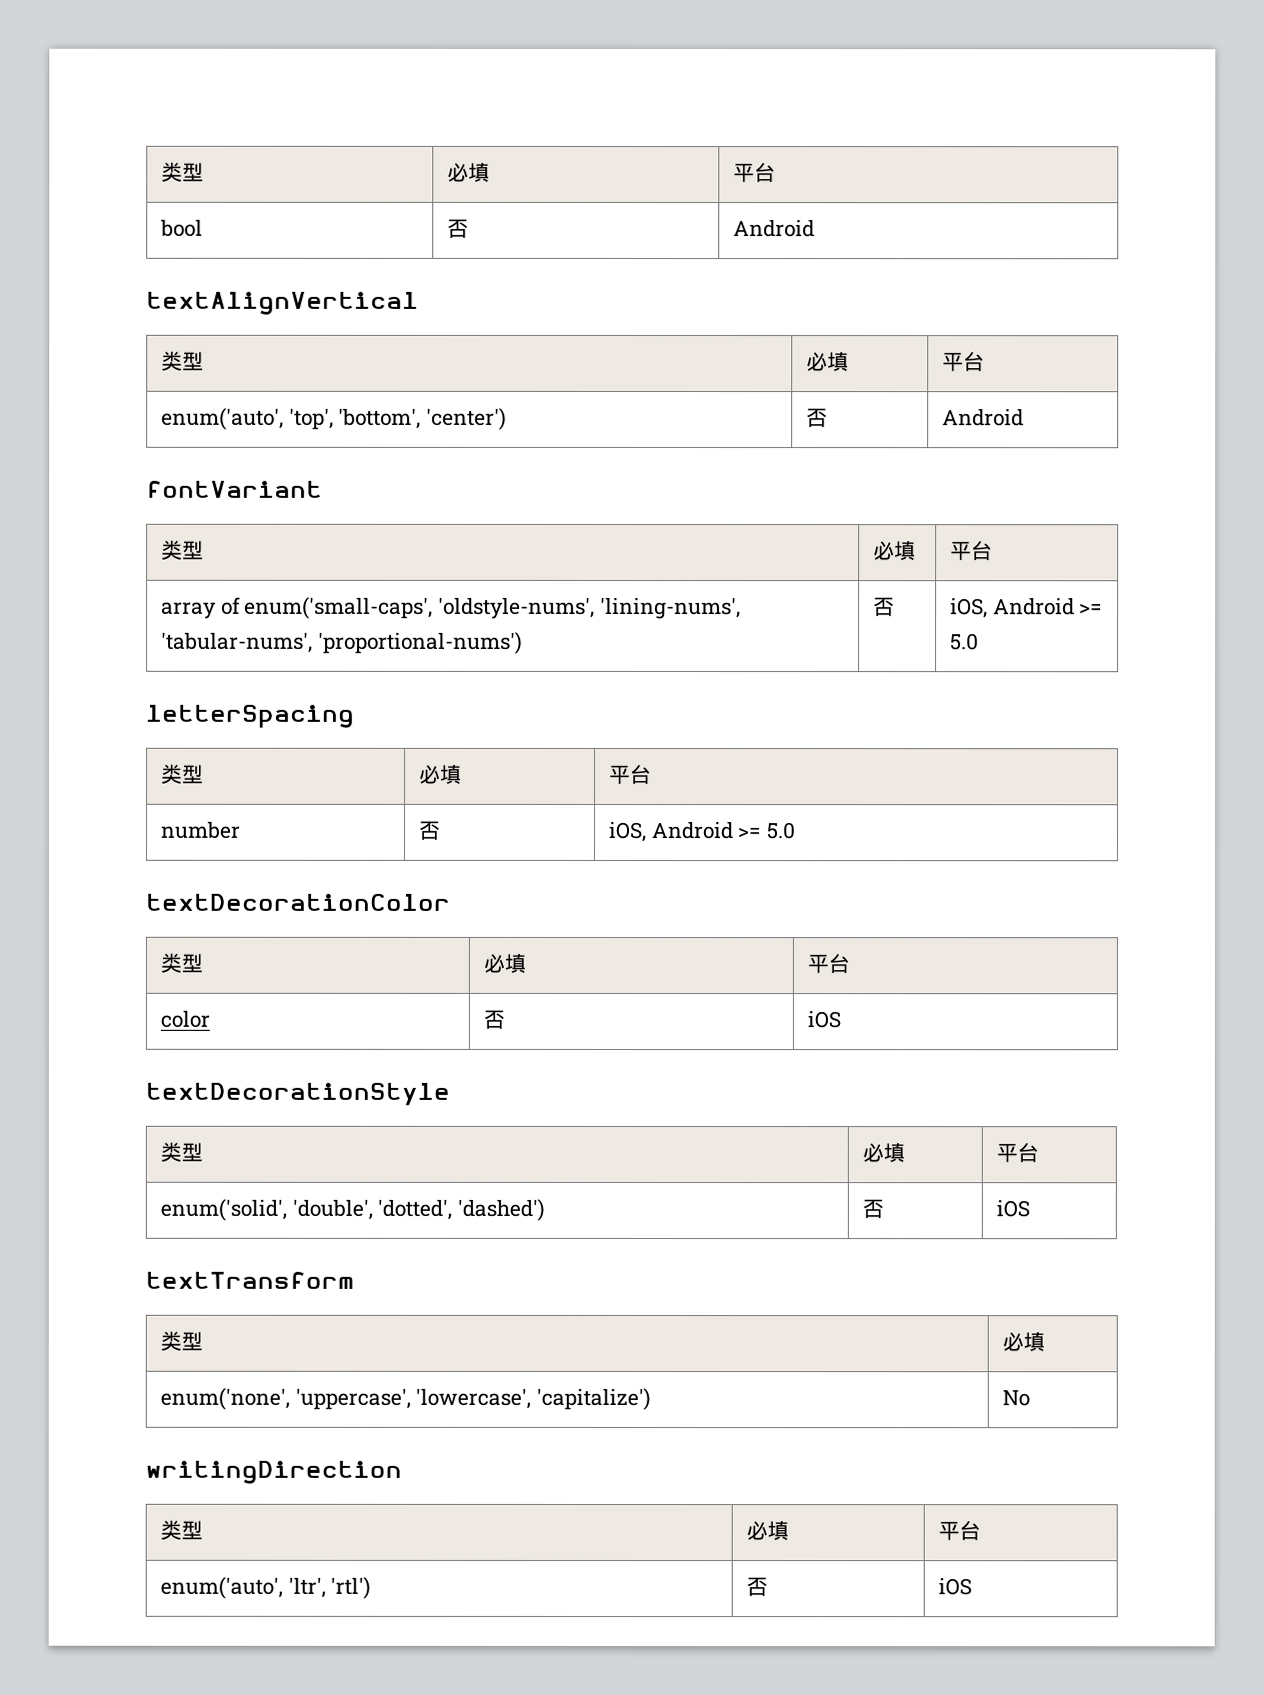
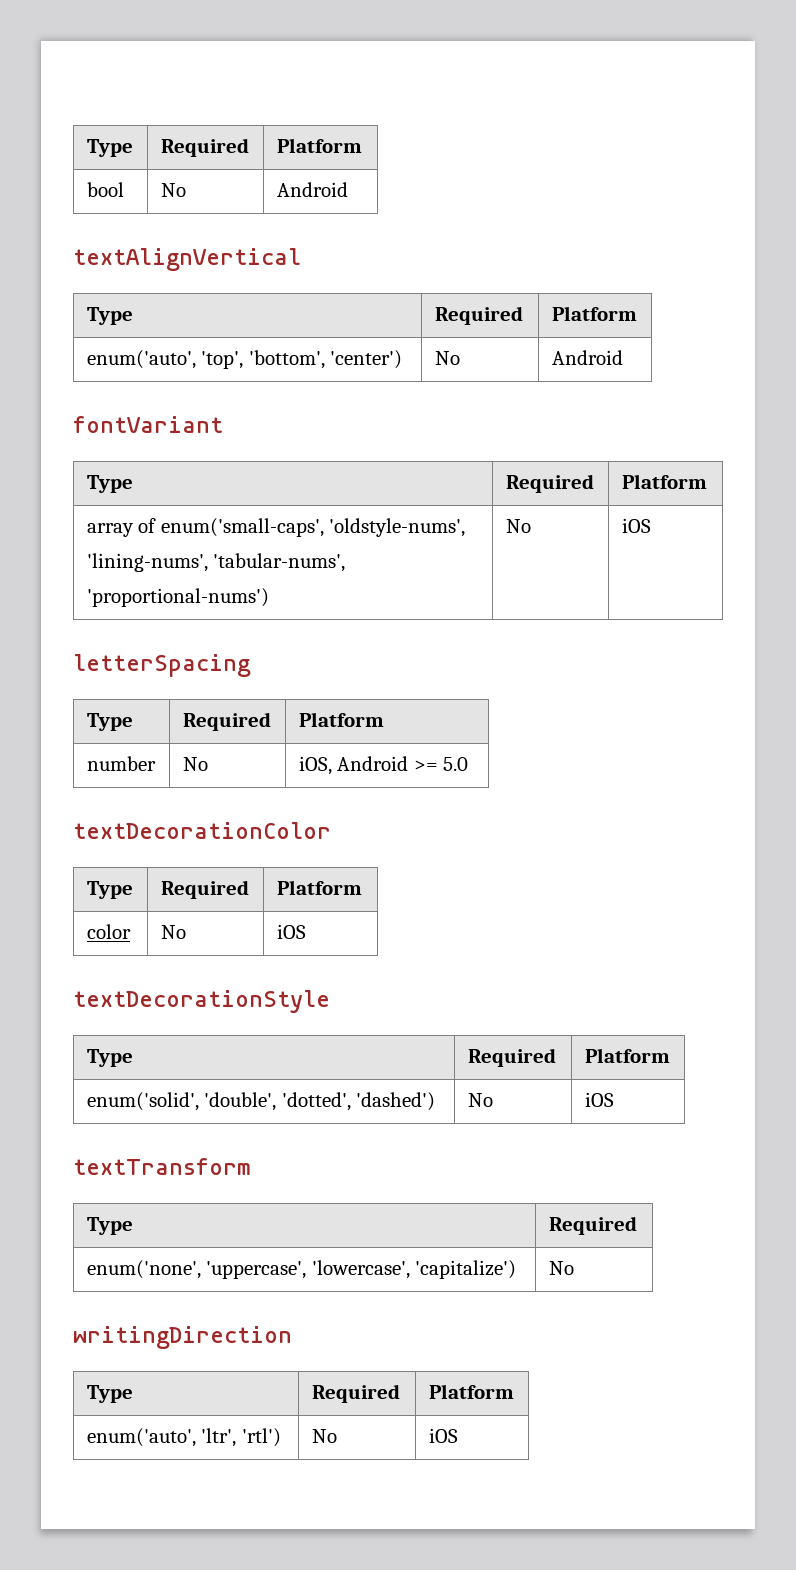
[160,161,204,182] [446,161,490,183] [732,162,776,183] 类型 | 必填 | 平台 -> [86,139,133,157] [160,138,249,157] [276,138,362,153] Type | Required | Platform
[446,218,469,238] 否 -> [160,183,186,197] No
[160,350,204,371] [805,351,849,373] [941,351,985,372] 类型 | 必填 | 平台 -> [86,307,133,325] [434,306,523,325] [551,306,637,321] Type | Required | Platform
[805,408,828,428] 否 -> [434,351,460,365] No
[160,539,204,560] [872,540,916,562] [949,540,993,561] 类型 | 必填 | 平台 -> [86,475,133,493] [505,474,594,493] [621,474,707,489] Type | Required | Platform
[872,597,895,617] [949,598,1104,619] [949,633,979,651] [146,704,355,728] [160,763,204,784] [418,763,462,785] [608,763,652,785] 否 | iOS, Android >= 5.0 // letterSpacing // 类型 | 必填 | 平台 -> [505,519,531,533] [621,518,651,533] [73,654,251,677] [86,713,133,731] [182,712,271,731] [298,712,384,727] No | iOS // letterSpacing // Type | Required | Platform
[418,820,441,840] 否 -> [182,757,208,771] No
[159,952,203,973] [482,952,526,974] [806,953,850,974] 类型 | 必填 | 平台 -> [86,881,133,899] [160,880,249,899] [276,880,362,895] Type | Required | Platform
[482,1009,505,1029] 否 -> [160,925,186,939] No
[159,1141,203,1162] [861,1142,905,1164] [995,1142,1039,1163] 类型 | 必填 | 平台 -> [86,1049,133,1067] [467,1048,556,1067] [584,1048,670,1063] Type | Required | Platform
[861,1199,884,1219] 否 -> [467,1093,493,1107] No
[159,1330,203,1351] [1001,1331,1045,1353] 类型 | 必填 -> [86,1217,133,1235] [548,1216,637,1235] Type | Required
[159,1519,203,1540] [745,1520,789,1542] [937,1520,981,1541] 类型 | 必填 | 平台 -> [86,1385,133,1403] [311,1384,400,1403] [428,1384,514,1399] Type | Required | Platform
[745,1577,768,1597] 否 -> [311,1429,337,1443] No

